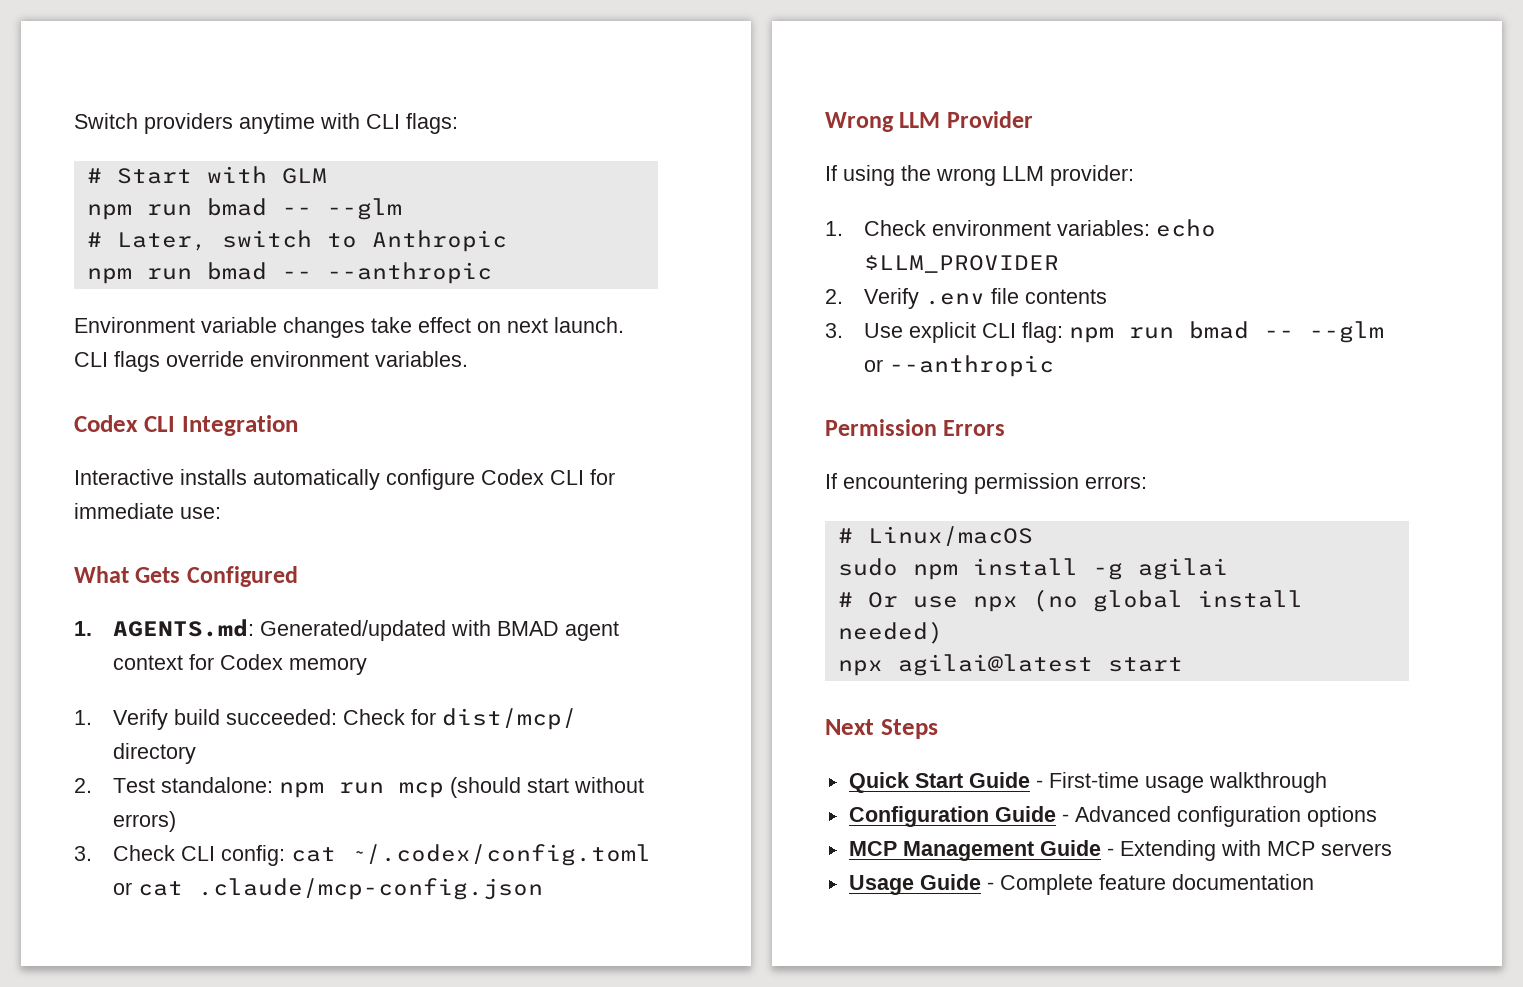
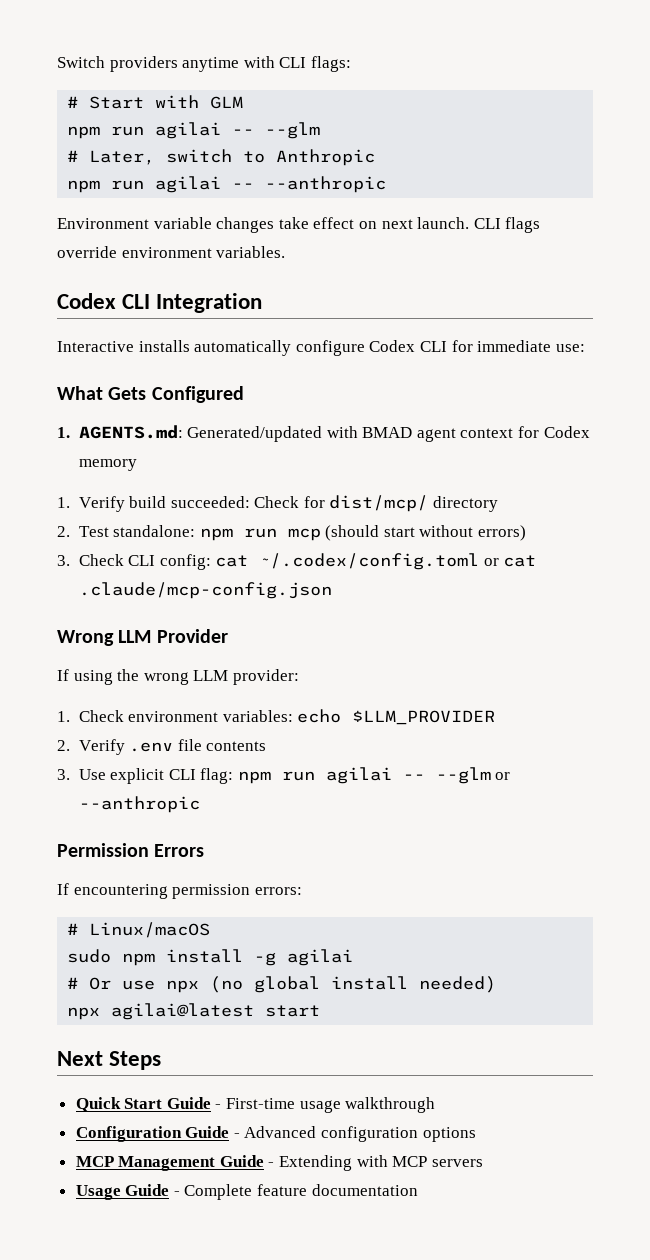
[206,198,267,216] bmad -> [155,122,222,139] agilai
[206,262,267,280] bmad -> [155,176,222,193] agilai
[1189,321,1250,339] bmad -> [325,767,392,784] agilai

